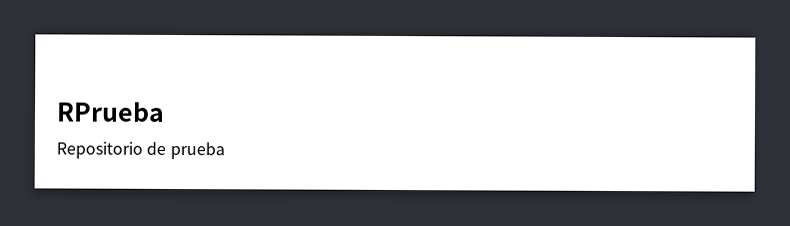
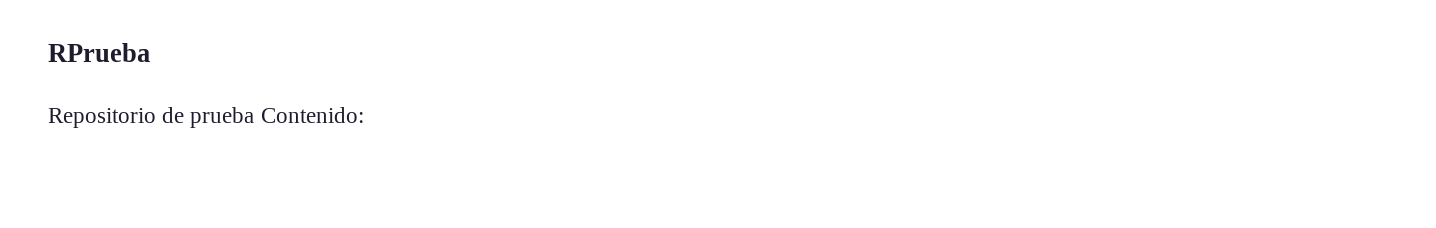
(225, 150) none -> [260,107,364,123] Contenido:

